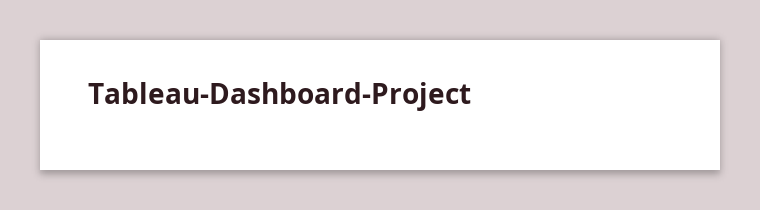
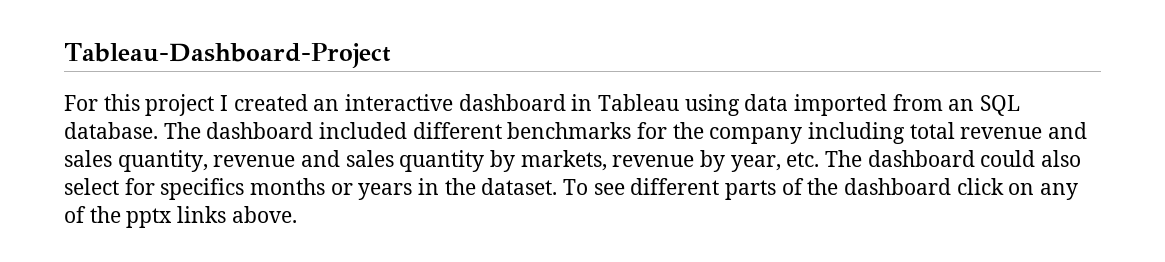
(471, 96) none -> [64,94,1021,116] [64,122,1088,144] [64,150,1082,172] [64,178,1079,200] [64,206,297,228] // For this project I created an interactive dashboard in Tableau using data imported from an SQL database. The dashboard included different benchmarks for the company including total revenue and sales quantity, revenue and sales quantity by markets, revenue by year, etc. The dashboard could also select for specifics months or years in the dataset. To see different parts of the dashboard click on any of the pptx links above.

